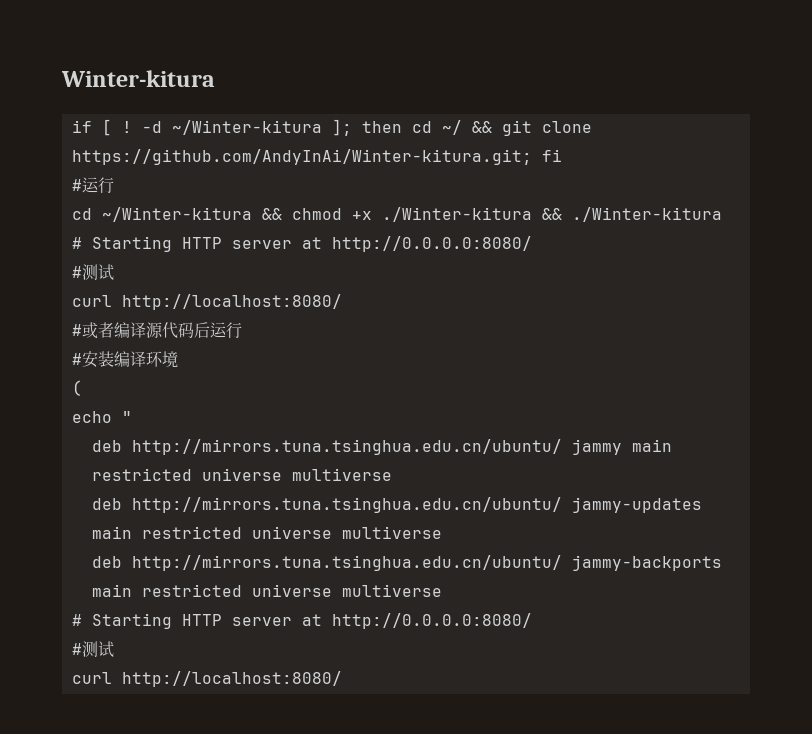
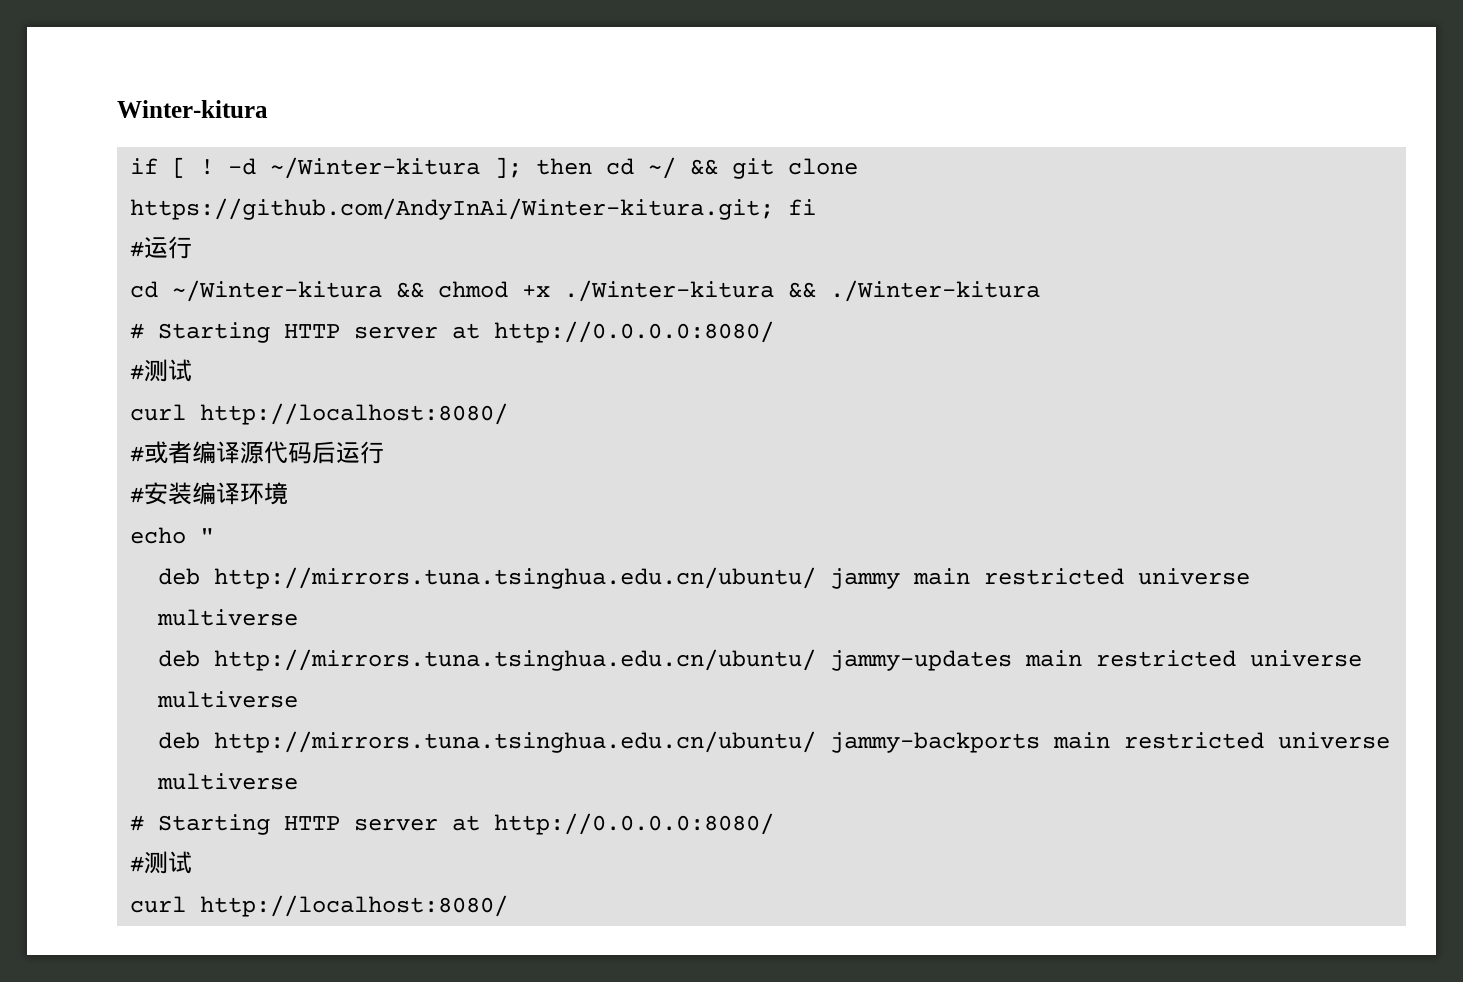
[72,380,83,396] // ( -> (288, 493) none

